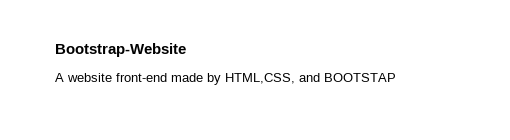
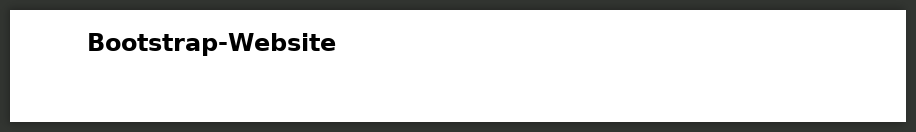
[55,73,396,85] // A website front-end made by HTML,CSS, and BOOTSTAP -> (336, 44) none

